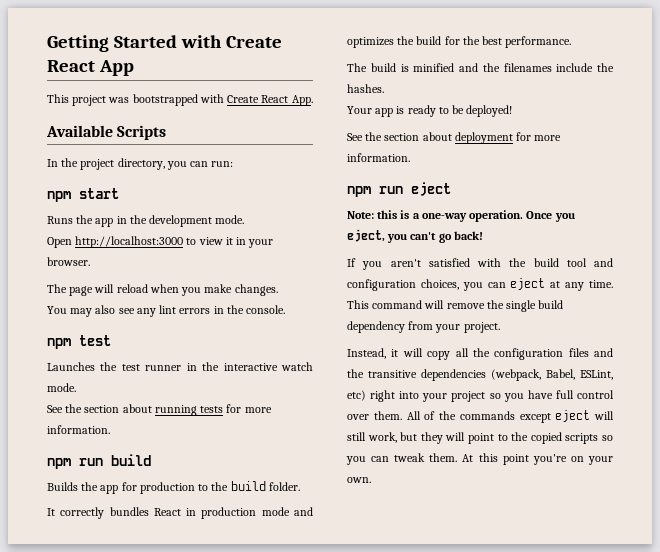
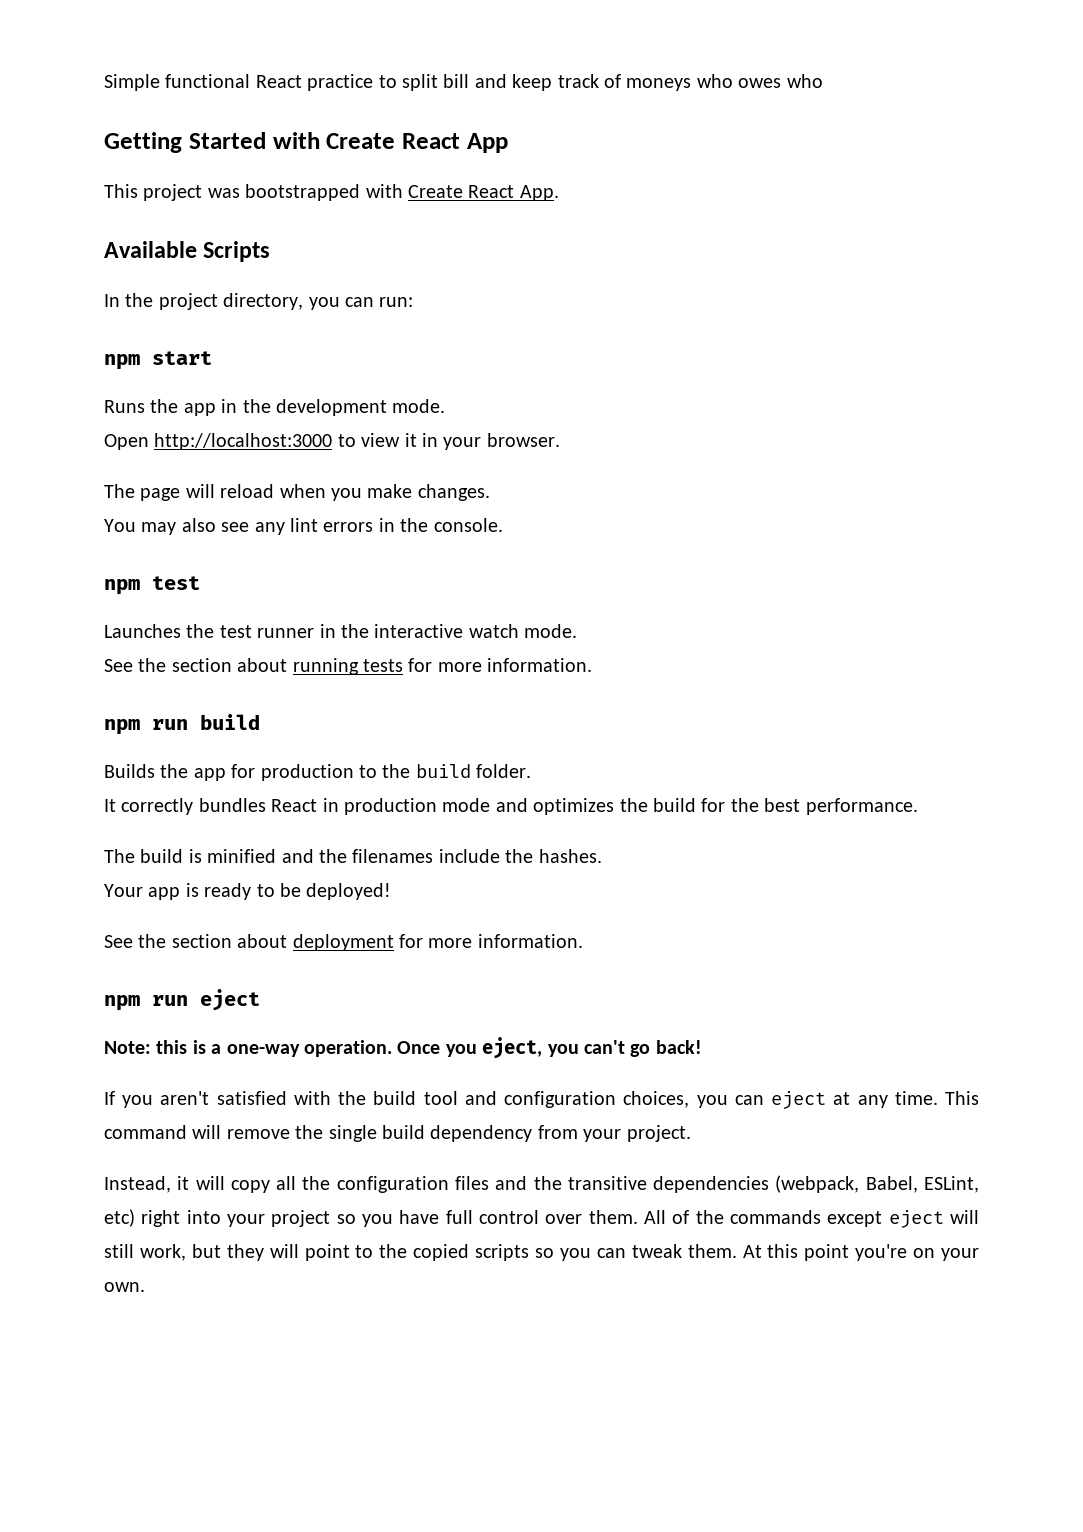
(47, 43) none -> [104,74,823,91] Simple functional React practice to split bill and keep track of moneys who owes who //

